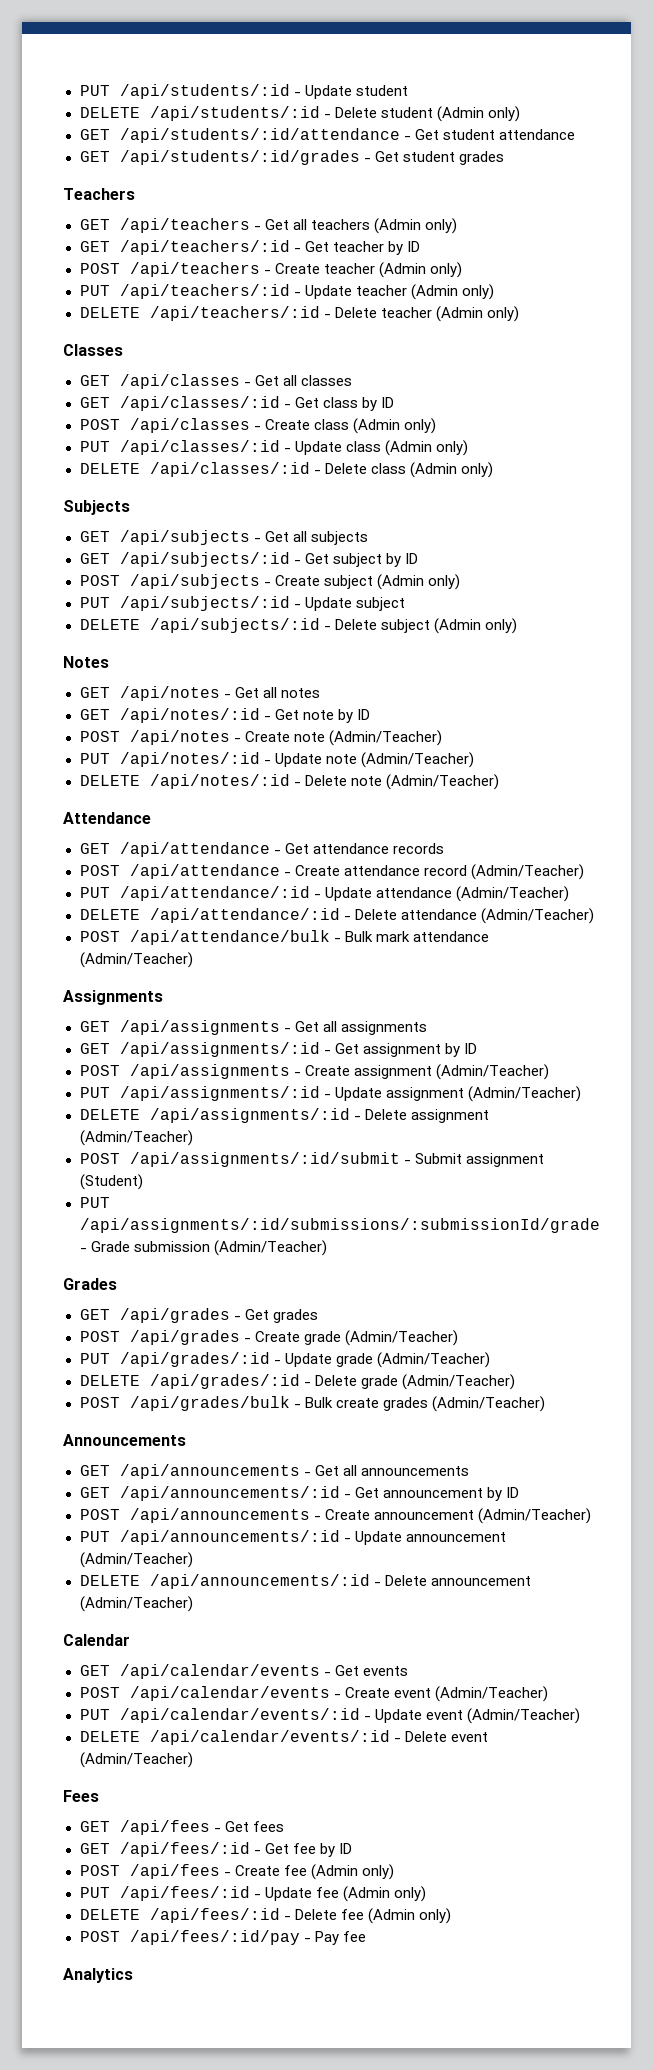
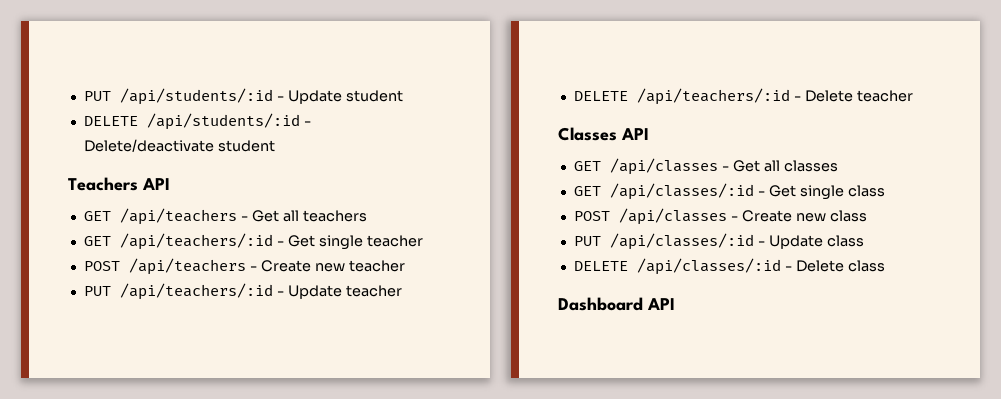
[334,106,520,122] [79,128,575,143] [79,150,504,165] Delete student (Admin only) // GET /api/students/:id/attendance - Get student attendance // GET /api/students/:id/grades - Get student grades -> [83,139,275,152] Delete/deactivate student
(135, 194) none -> [142,178,170,190] API
[373,218,457,234] (Admin only) -> (367, 216) none
[332,241,420,255] teacher by ID -> [318,235,423,250] single teacher
[323,262,462,278] teacher (Admin only) -> [314,260,405,272] new teacher
[410,284,494,300] (Admin only) -> (402, 291) none
[435,306,519,322] (Admin only) -> (913, 96) none
(123, 350) none -> [621,128,649,140] API
[322,397,394,411] class by ID -> [799,185,885,200] single class
[313,418,436,434] class (Admin only) -> [795,210,867,222] new class
[384,440,468,456] (Admin only) -> (864, 241) none
[409,462,493,478] [63,500,130,515] [79,530,368,545] [79,552,418,567] [79,574,460,590] [79,596,405,611] [79,618,517,634] [63,656,109,668] [79,686,320,701] [79,708,370,723] [79,730,442,746] [79,752,474,768] [79,774,499,790] [63,812,151,824] [79,842,444,857] [79,864,584,880] [79,886,569,902] [79,908,594,924] [79,930,489,945] [79,952,193,968] [63,990,163,1005] [79,1020,427,1035] [79,1042,477,1057] [79,1064,549,1080] [79,1086,581,1102] [79,1108,489,1123] [79,1130,193,1146] [79,1152,544,1167] [79,1174,143,1190] [79,1197,110,1208] [79,1218,600,1233] [79,1240,327,1256] [63,1278,117,1290] [79,1308,318,1323] [79,1330,458,1346] [79,1352,490,1368] [79,1374,515,1390] [79,1396,545,1412] [63,1434,186,1446] [79,1464,469,1479] [79,1486,519,1501] [79,1508,591,1524] [79,1530,506,1545] [79,1552,193,1568] [79,1574,531,1589] [79,1596,193,1612] [63,1634,130,1646] [79,1664,408,1679] [79,1686,548,1702] [79,1708,580,1724] [79,1730,488,1745] [79,1752,193,1768] [63,1790,99,1802] [79,1820,284,1835] [79,1842,352,1857] [79,1864,394,1880] [79,1886,426,1902] [79,1908,451,1924] [79,1930,366,1945] [63,1968,133,1983] (Admin only) // Subjects // GET /api/subjects - Get all subjects // GET /api/subjects/:id - Get subject by ID // POST /api/subjects - Create subject (Admin only) // PUT /api/subjects/:id - Update subject // DELETE /api/subjects/:id - Delete subject (Admin only) // Notes // GET /api/notes - Get all notes // GET /api/notes/:id - Get note by ID // POST /api/notes - Create note (Admin/Teacher) // PUT /api/notes/:id - Update note (Admin/Teacher) // DELETE /api/notes/:id - Delete note (Admin/Teacher) // Attendance // GET /api/attendance - Get attendance records // POST /api/attendance - Create attendance record (Admin/Teacher) // PUT /api/attendance/:id - Update attendance (Admin/Teacher) // DELETE /api/attendance/:id - Delete attendance (Admin/Teacher) // POST /api/attendance/bulk - Bulk mark attendance (Admin/Teacher) // Assignments // GET /api/assignments - Get all assignments // GET /api/assignments/:id - Get assignment by ID // POST /api/assignments - Create assignment (Admin/Teacher) // PUT /api/assignments/:id - Update assignment (Admin/Teacher) // DELETE /api/assignments/:id - Delete assignment (Admin/Teacher) // POST /api/assignments/:id/submit - Submit assignment (Student) // PUT /api/assignments/:id/submissions/:submissionId/grade - Grade submission (Admin/Teacher) // Grades // GET /api/grades - Get grades // POST /api/grades - Create grade (Admin/Teacher) // PUT /api/grades/:id - Update grade (Admin/Teacher) // DELETE /api/grades/:id - Delete grade (Admin/Teacher) // POST /api/grades/bulk - Bulk create grades (Admin/Teacher) // Announcements // GET /api/announcements - Get all announcements // GET /api/announcements/:id - Get announcement by ID // POST /api/announcements - Create announcement (Admin/Teacher) // PUT /api/announcements/:id - Update announcement (Admin/Teacher) // DELETE /api/announcements/:id - Delete announcement (Admin/Teacher) // Calendar // GET /api/calendar/events - Get events // POST /api/calendar/events - Create event (Admin/Teacher) // PUT /api/calendar/events/:id - Update event (Admin/Teacher) // DELETE /api/calendar/events/:id - Delete event (Admin/Teacher) // Fees // GET /api/fees - Get fees // GET /api/fees/:id - Get fee by ID // POST /api/fees - Create fee (Admin only) // PUT /api/fees/:id - Update fee (Admin only) // DELETE /api/fees/:id - Delete fee (Admin only) // POST /api/fees/:id/pay - Pay fee // Analytics -> [558,297,675,311] // Dashboard API

